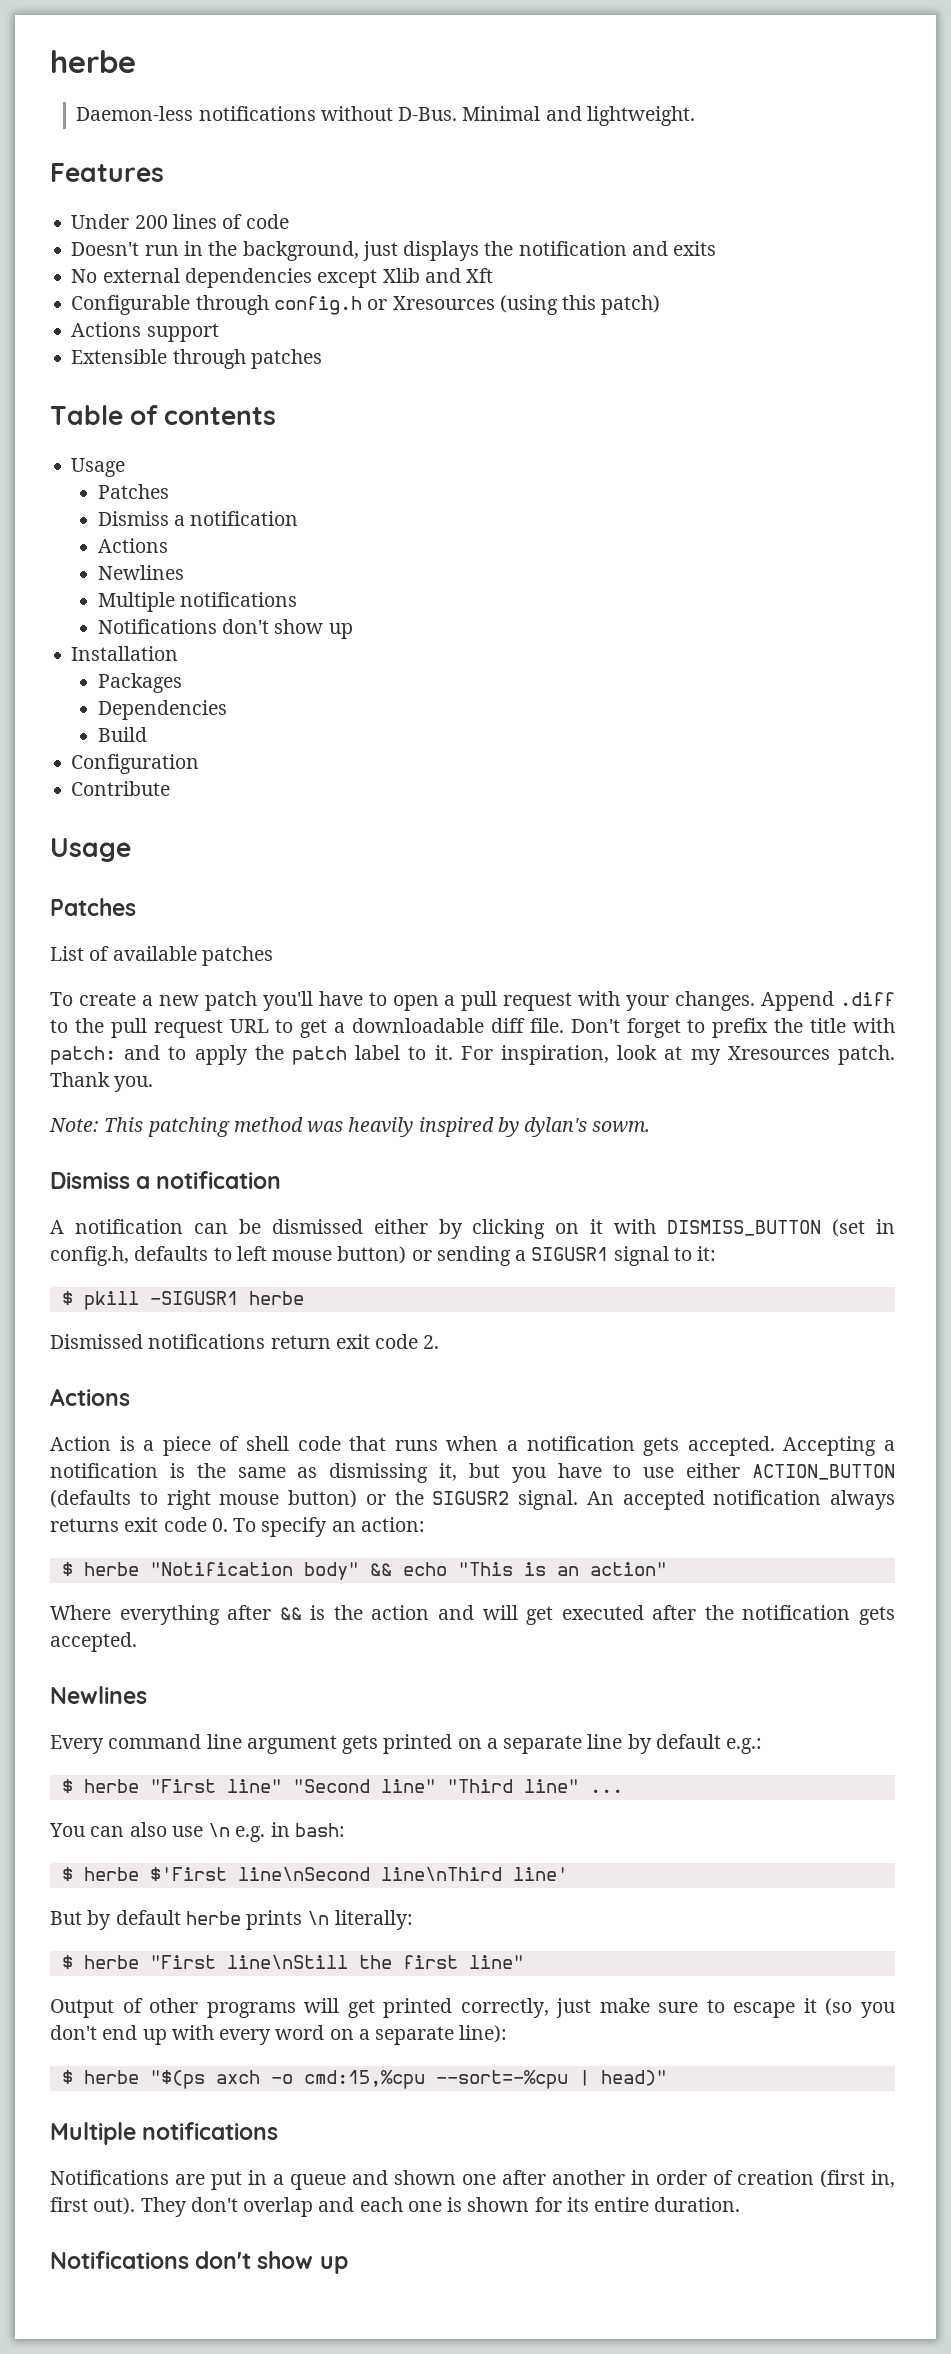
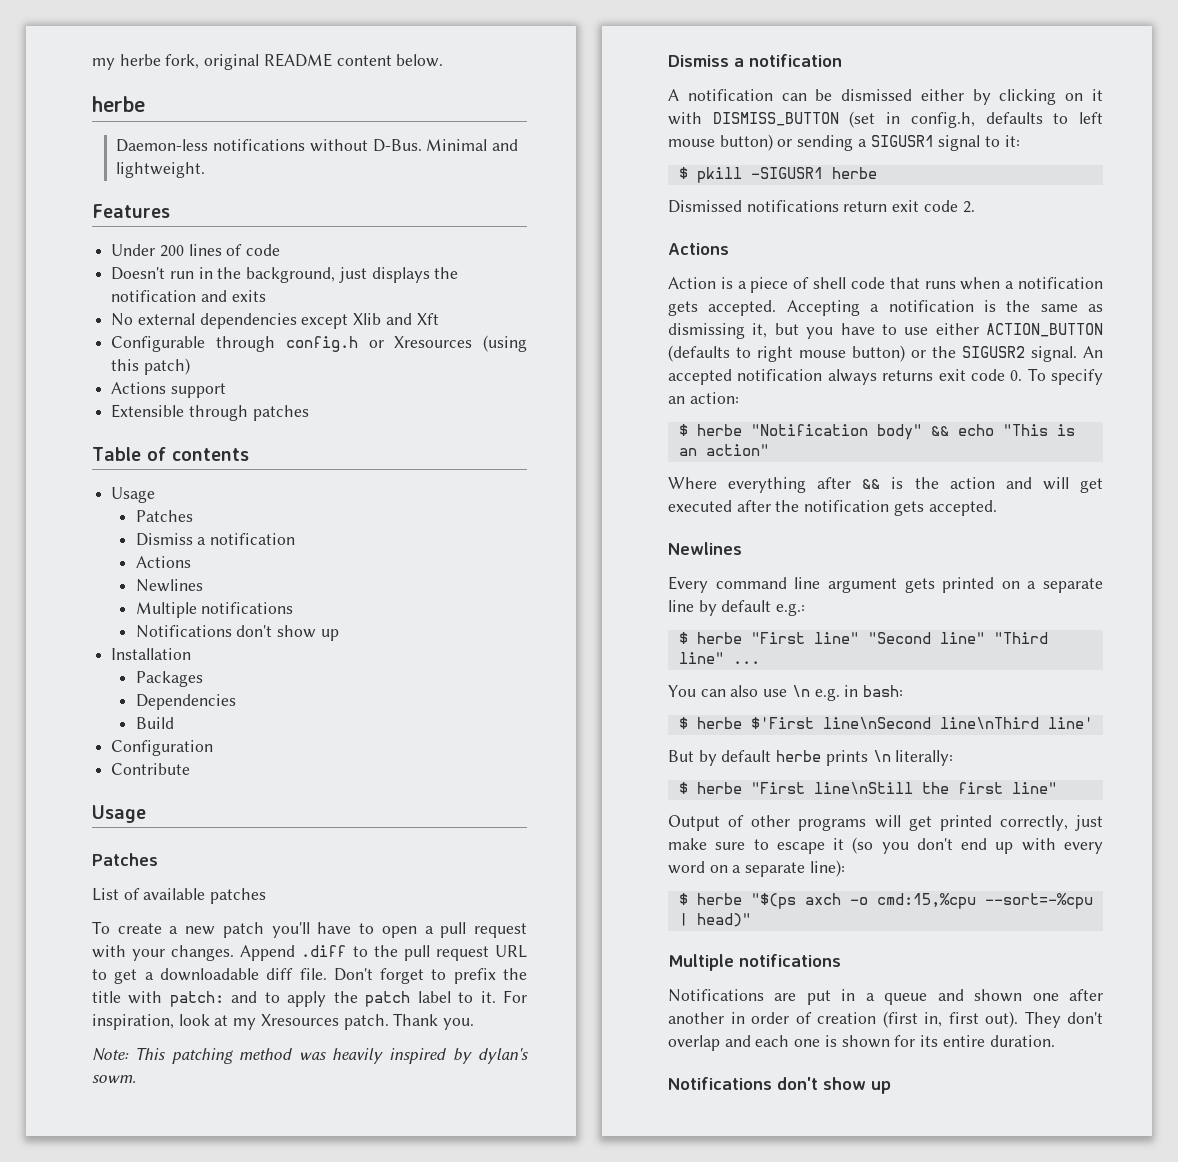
(50, 61) none -> [92,53,444,70] my herbe fork, original README content below. //

